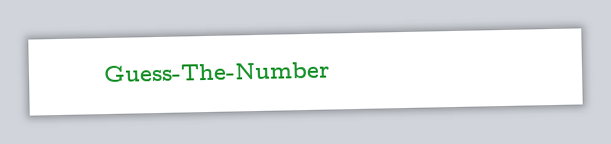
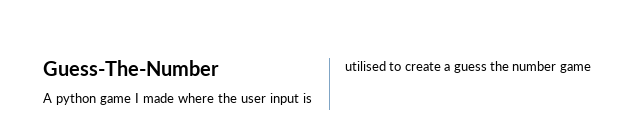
(330, 72) none -> [43,93,312,105] [345,61,591,73] // A python game I made where the user input is utilised to create a guess the number game

